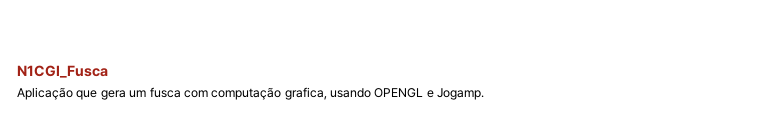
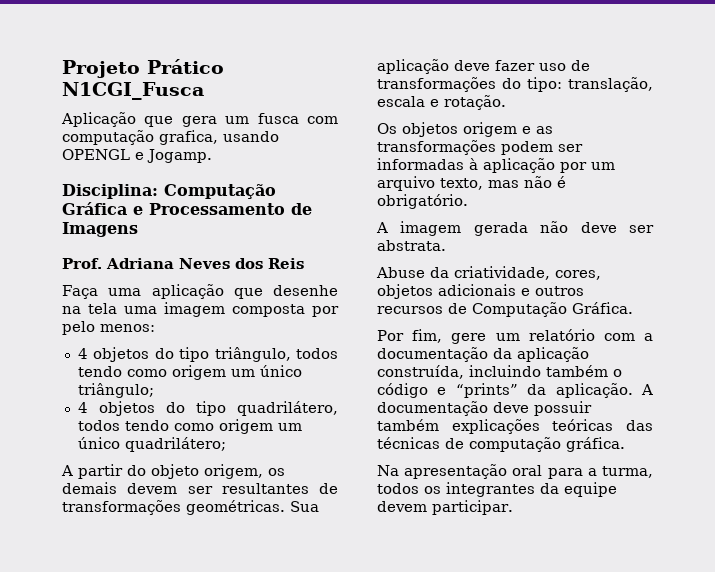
(17, 71) none -> [62,59,224,78] Projeto Prático
(485, 94) none -> [62,184,276,199] [62,202,312,215] [62,222,138,237] [62,258,304,269] [62,284,338,299] [62,302,339,317] [62,321,155,335] [77,347,338,362] [77,365,302,380] [77,383,154,398] [77,401,338,416] [77,419,302,434] [77,437,226,452] [61,464,285,479] [62,482,338,494] [62,500,319,515] [377,59,590,74] [377,77,653,92] [377,95,506,110] [377,122,553,137] [377,140,583,155] [377,158,615,173] [377,176,566,191] [377,194,468,209] [376,221,654,236] [377,240,446,251] [376,266,601,280] [377,284,584,299] [377,302,633,317] [377,329,653,344] [377,347,589,362] [377,365,622,379] [377,383,653,398] [377,401,592,416] [377,419,653,434] [377,437,625,452] [377,464,653,479] [377,482,617,497] [377,500,513,515] // Disciplina: Computação Gráfica e Processamento de Imagens // Prof. Adriana Neves dos Reis // Faça uma aplicação que desenhe na tela uma imagem composta por pelo menos: // 4 objetos do tipo triângulo, todos tendo como origem um único triângulo; // 4 objetos do tipo quadrilátero, todos tendo como origem um único quadrilátero; // A partir do objeto origem, os demais devem ser resultantes de transformações geométricas. Sua aplicação deve fazer uso de transformações do tipo: translação, escala e rotação. // Os objetos origem e as transformações podem ser informadas à aplicação por um arquivo texto, mas não é obrigatório. // A imagem gerada não deve ser abstrata. // Abuse da criatividade, cores, objetos adicionais e outros recursos de Computação Gráfica. // Por fim, gere um relatório com a documentação da aplicação construída, incluindo também o código e “prints” da aplicação. A documentação deve possuir também explicações teóricas das técnicas de computação gráfica. // Na apresentação oral para a turma, todos os integrantes da equipe devem participar.

